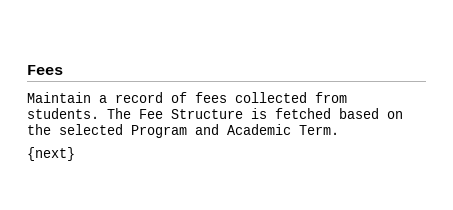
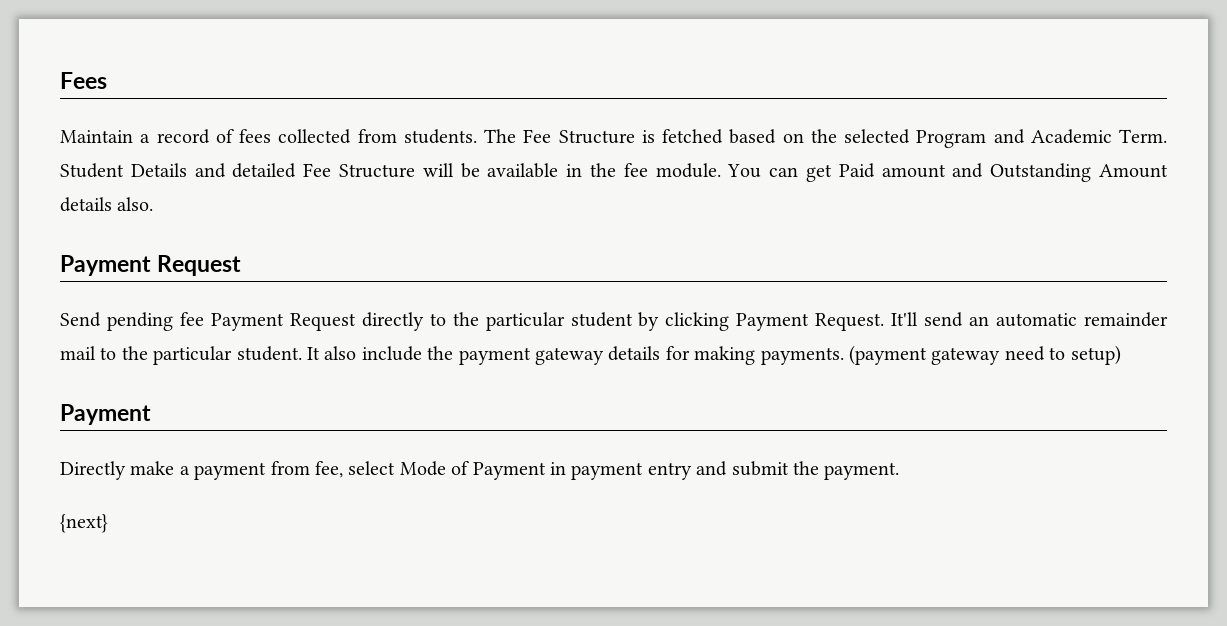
(339, 130) none -> [60,163,1168,182] [60,197,154,212] [60,255,242,276] [60,312,1168,331] [60,345,1121,365] [60,404,151,425] [60,461,900,480] Student Details and detailed Fee Structure will be available in the fee module. You can get Paid amount and Outstanding Amount details also. // Payment Request // Send pending fee Payment Request directly to the particular student by clicking Payment Request. It'll send an automatic remainder mail to the particular student. It also include the payment gateway details for making payments. (payment gateway need to setup) // Payment // Directly make a payment from fee, select Mode of Payment in payment entry and submit the payment.

